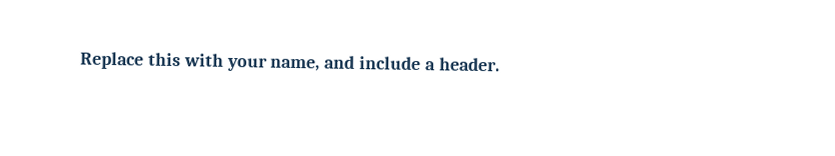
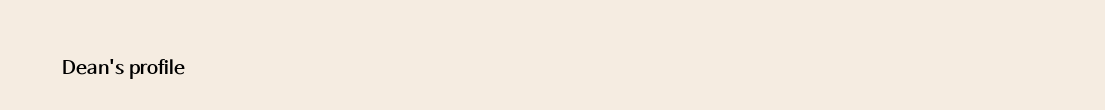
[80,51,500,72] Replace this with your name, and include a header. -> [62,59,185,79] Dean's profile

